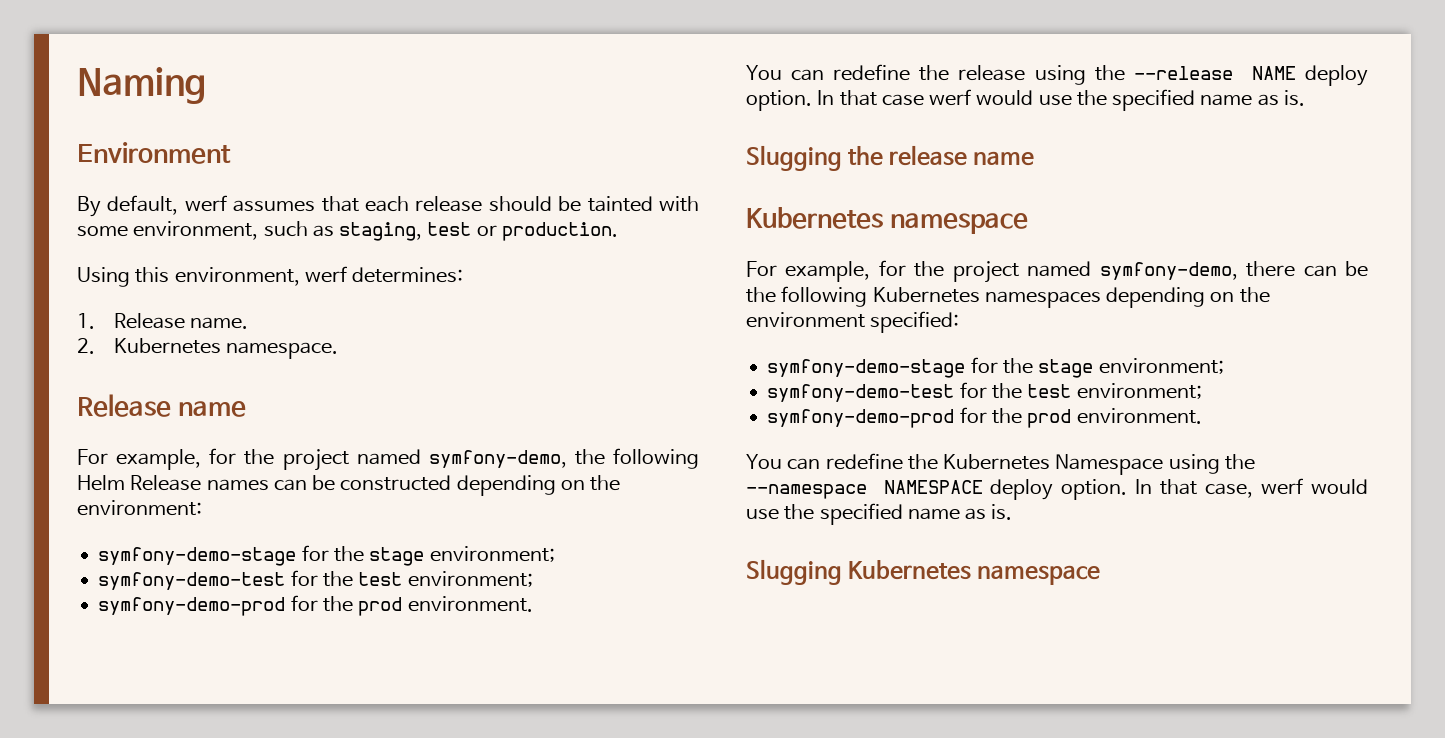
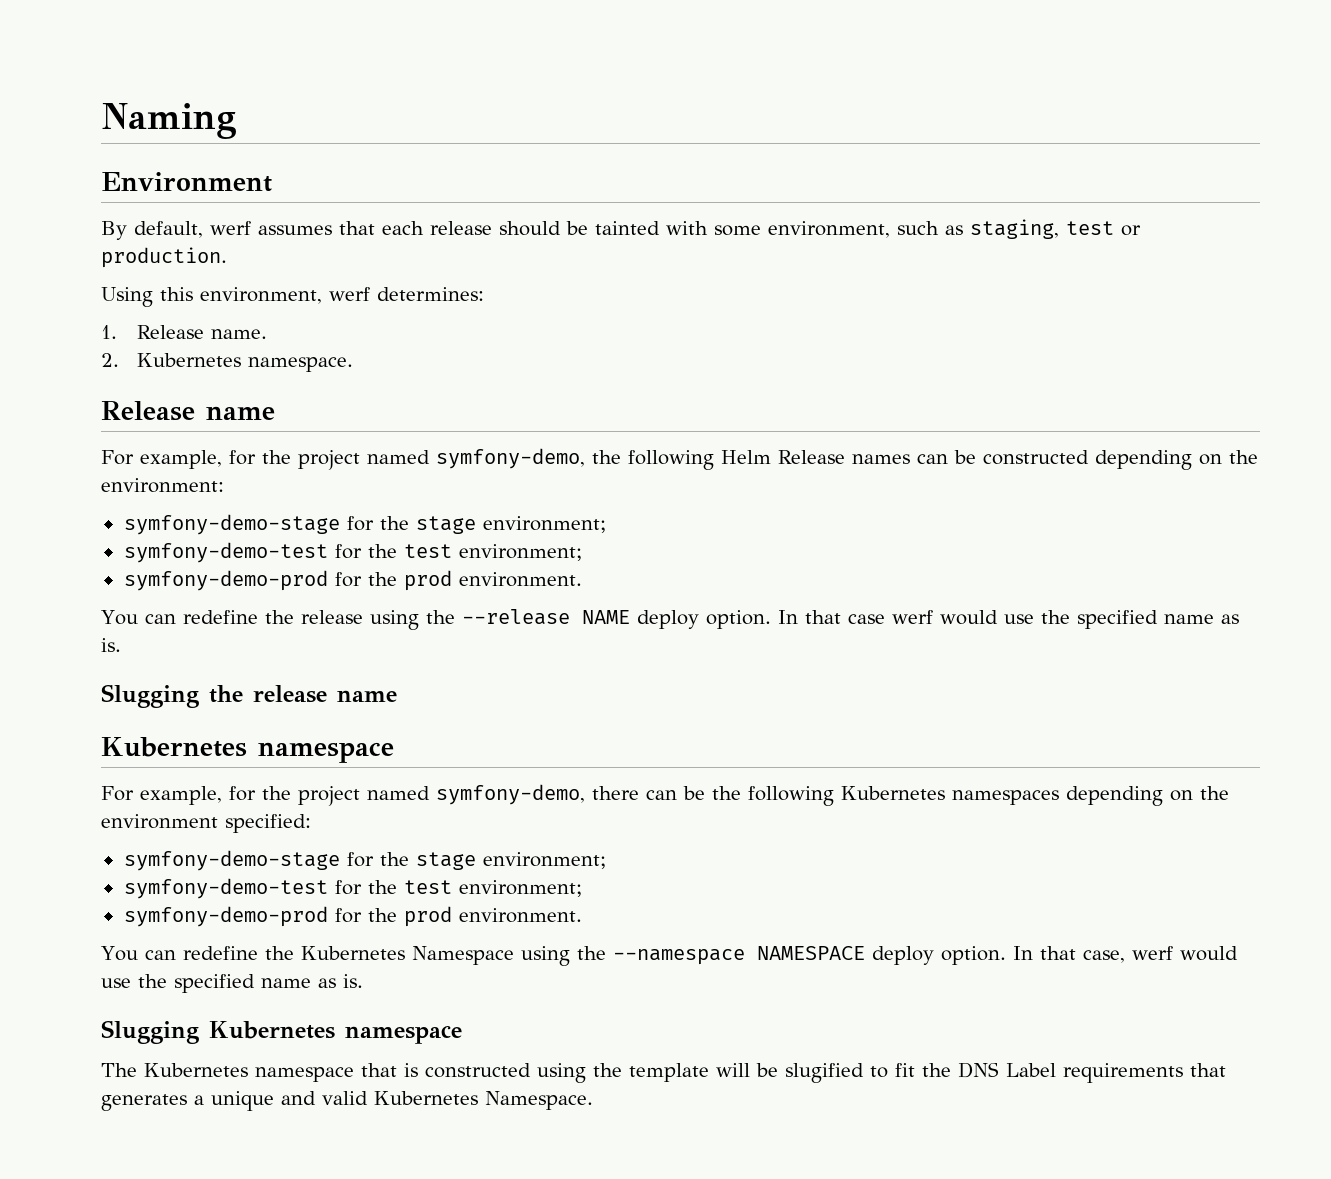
(1101, 575) none -> [101,1062,1226,1083] [101,1091,593,1111] // The Kubernetes namespace that is constructed using the template will be slugified to fit the DNS Label requirements that generates a unique and valid Kubernetes Namespace.

